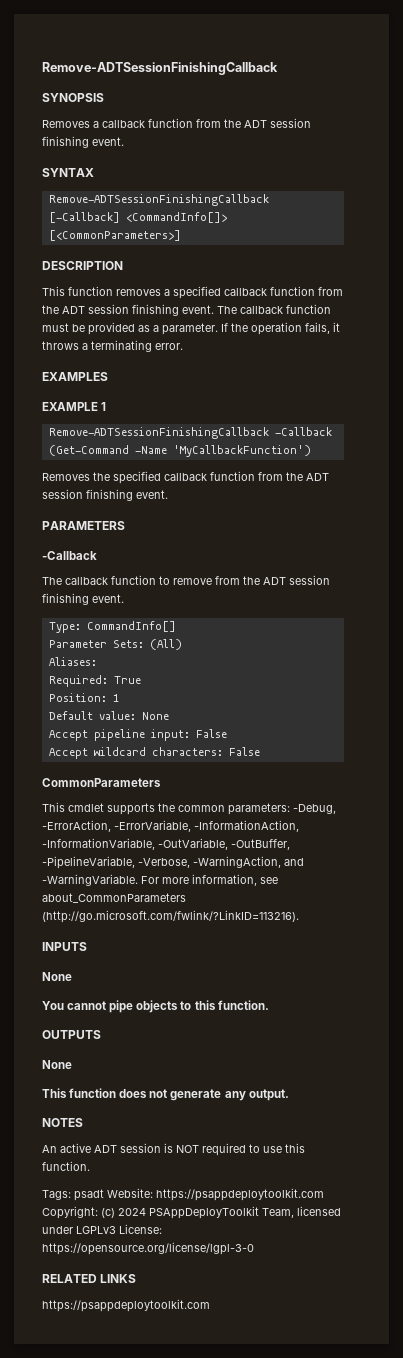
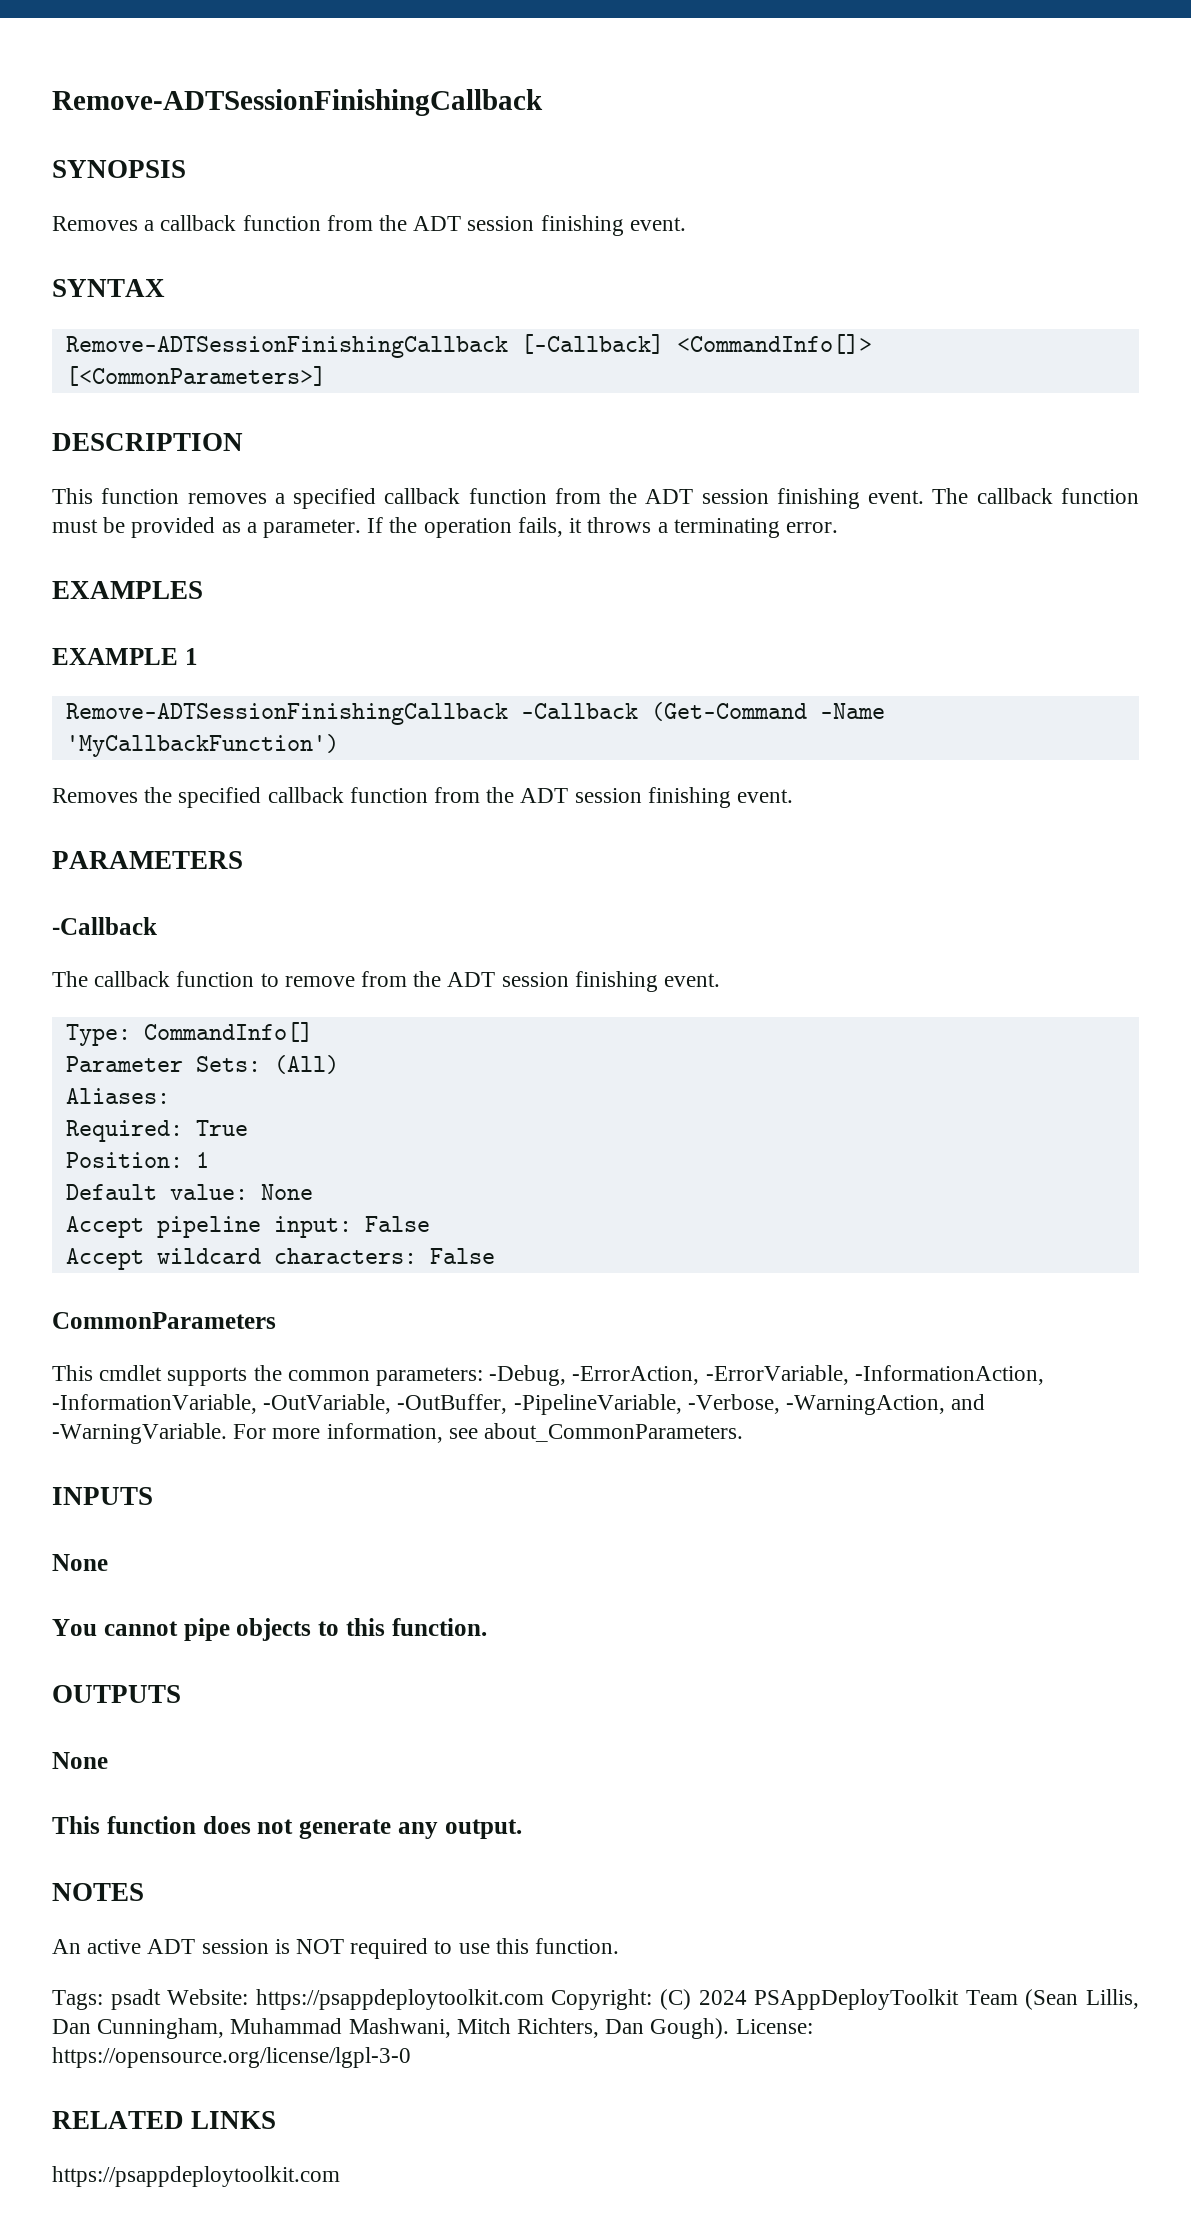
[42,893,186,903] [42,910,299,923] about_CommonParameters (http://go.microsoft.com/fwlink/?LinkID=113216). -> [484,1423,744,1442] about_CommonParameters.
[101,1208,115,1218] (c) -> [660,1989,692,2010] (C)
[262,1206,341,1218] [42,1226,116,1234] Team, licensed under LGPLv3 -> [965,1989,1139,2010] [52,2018,730,2039] Team (Sean Lillis, Dan Cunningham, Muhammad Mashwani, Mitch Richters, Dan Gough).

